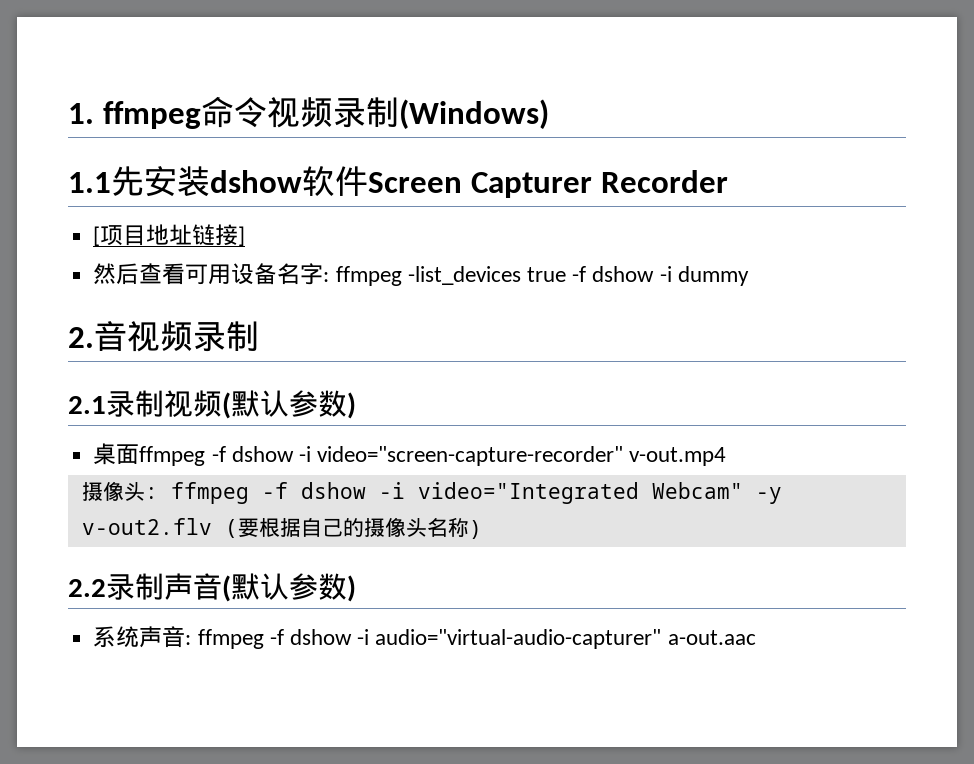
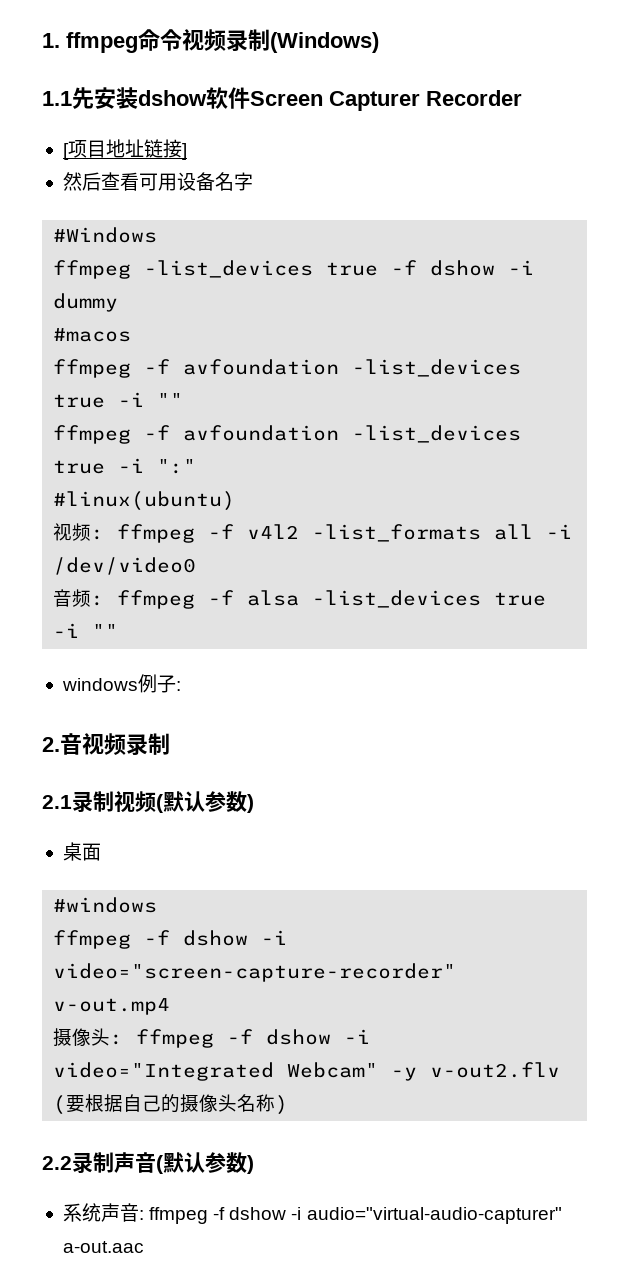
[323,272,330,282] : -> [53,227,158,243] // #Windows //
(749, 276) none -> [53,328,132,342] [53,359,522,378] [53,392,184,408] [53,425,522,444] [53,458,197,474] [53,491,236,511] [53,523,573,543] [53,557,197,575] [53,589,547,609] [53,623,119,638] [61,674,181,693] // #macos // ffmpeg -f avfoundation -list_devices true -i "" // ffmpeg -f avfoundation -list_devices true -i ":" // #linux(ubuntu) // 视频: ffmpeg -f v4l2 -list_formats all -i /dev/video0 // 音频: ffmpeg -f alsa -list_devices true -i "" // windows例子:
(140, 454) none -> [53,897,158,913] // #windows //

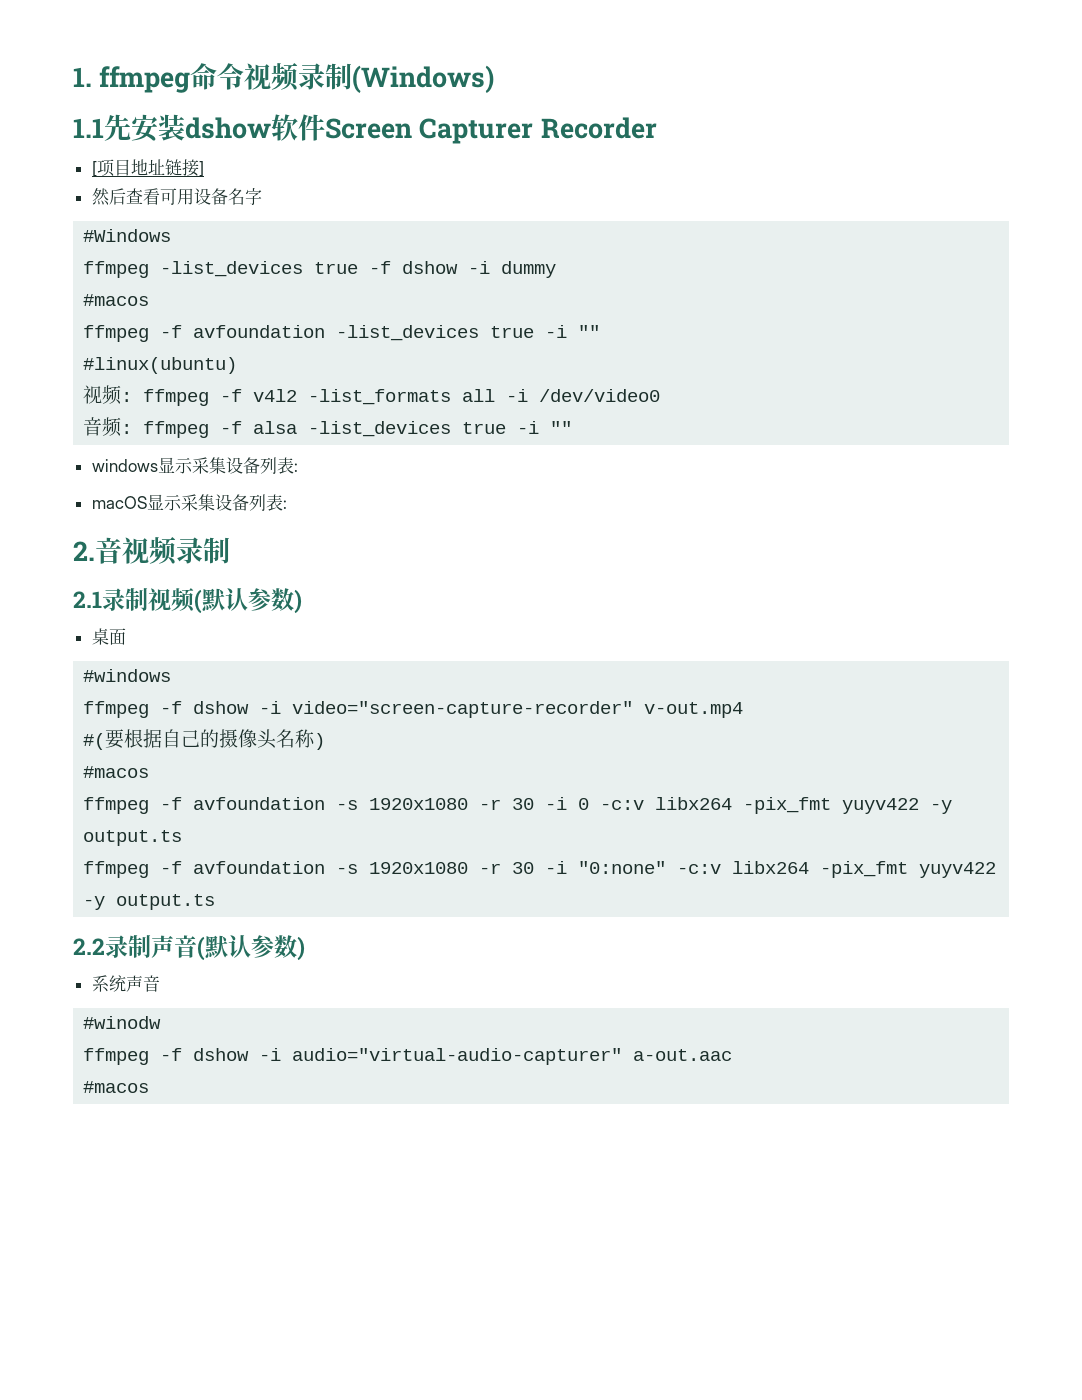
[53,425,522,444] [53,458,197,474] // ffmpeg -f avfoundation -list_devices true -i ":" -> (601, 331) none
[137,674,176,693] 例子 -> [157,457,298,474] [91,494,283,511] 显示采集设备列表: // macOS显示采集设备列表
[53,1028,371,1048] [53,1062,561,1081] [53,1095,67,1115] 摄像头: ffmpeg -f dshow -i video="Integrated Webcam" -y v-out2.flv ( -> [83,733,106,750] #(
(289, 1105) none -> [83,766,150,778] [83,797,953,814] [83,830,183,846] [83,861,997,878] [83,894,216,910] // #macos // ffmpeg -f avfoundation -s 1920x1080 -r 30 -i 0 -c:v libx264 -pix_fmt yuyv422 -y output.ts // ffmpeg -f avfoundation -s 1920x1080 -r 30 -i "0:none" -c:v libx264 -pix_fmt yuyv422 -y output.ts
[138,1210,144,1220] : -> [83,1016,162,1029] // #winodw //
(144, 1247) none -> [83,1081,150,1093] // #macos

